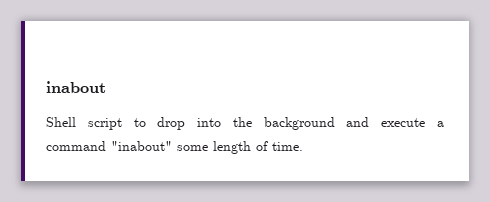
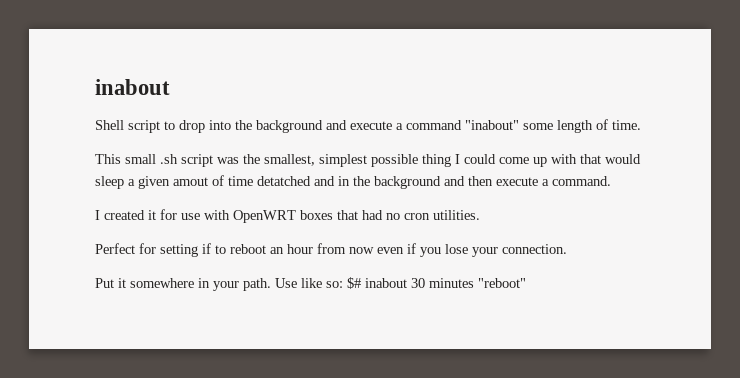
(303, 146) none -> [95,154,641,167] [95,175,611,189] [95,209,480,223] [95,243,567,257] [95,277,526,291] // This small .sh script was the smallest, simplest possible thing I could come up with that would sleep a given amout of time detatched and in the background and then execute a command. // I created it for use with OpenWRT boxes that had no cron utilities. // Perfect for setting if to reboot an hour from now even if you lose your connection. // Put it somewhere in your path. Use like so: $# inabout 30 minutes "reboot"

